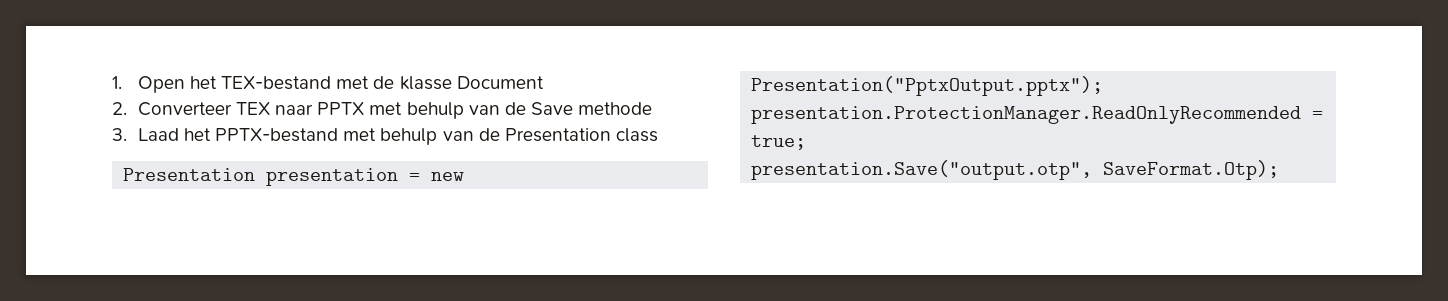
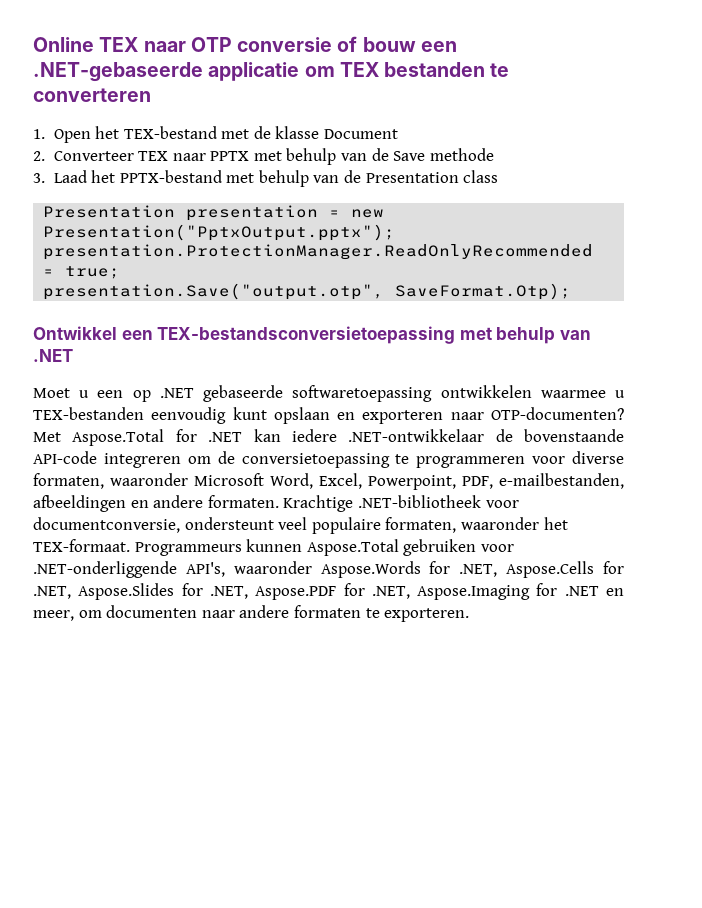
(112, 82) none -> [33,36,457,52] [33,62,510,82] [33,88,151,102] Online TEX naar OTP conversie of bouw een .NET-gebaseerde applicatie om TEX bestanden te converteren //
(1280, 170) none -> [33,326,591,344] [33,349,73,362] [33,385,625,402] [33,407,624,424] [33,429,624,446] [33,451,624,468] [33,473,624,490] [33,495,519,512] [33,517,568,534] [33,539,514,556] [33,561,624,578] [33,583,624,600] [33,605,470,622] // Ontwikkel een TEX-bestandsconversietoepassing met behulp van .NET // Moet u een op .NET gebaseerde softwaretoepassing ontwikkelen waarmee u TEX-bestanden eenvoudig kunt opslaan en exporteren naar OTP-documenten? Met Aspose.Total for .NET kan iedere .NET-ontwikkelaar de bovenstaande API-code integreren om de conversietoepassing te programmeren voor diverse formaten, waaronder Microsoft Word, Excel, Powerpoint, PDF, e-mailbestanden, afbeeldingen en andere formaten. Krachtige .NET-bibliotheek voor documentconversie, ondersteunt veel populaire formaten, waaronder het TEX-formaat. Programmeurs kunnen Aspose.Total gebruiken voor .NET-onderliggende API's, waaronder Aspose.Words for .NET, Aspose.Cells for .NET, Aspose.Slides for .NET, Aspose.PDF for .NET, Aspose.Imaging for .NET en meer, om documenten naar andere formaten te exporteren.

